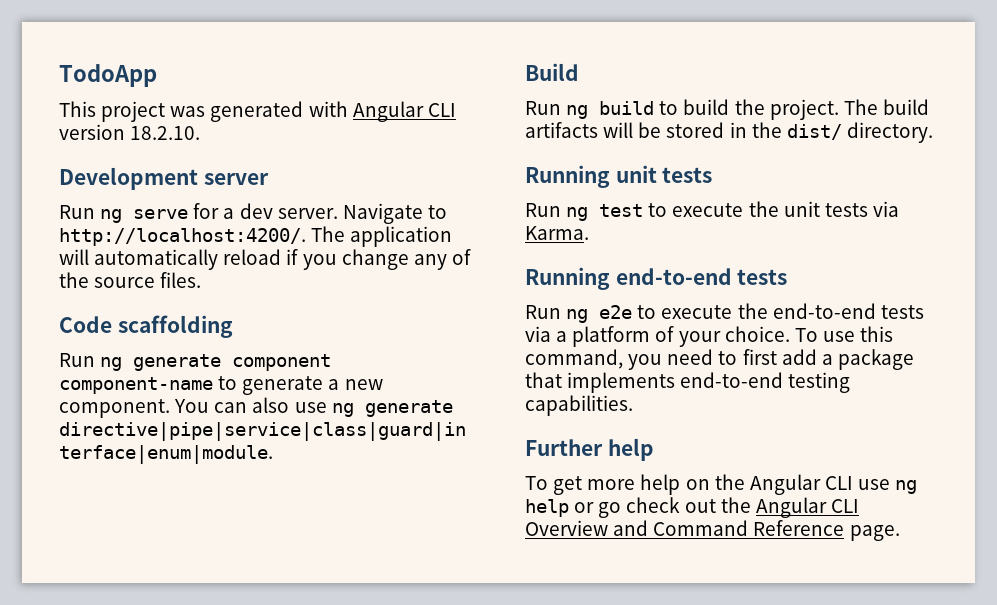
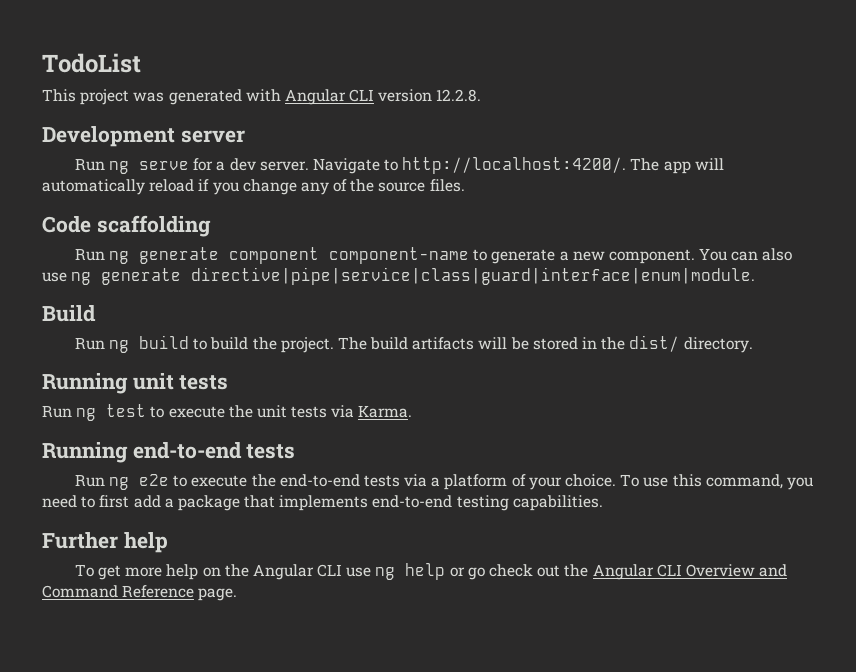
[59,64,157,87] TodoApp -> [42,53,141,73] TodoList
[130,126,201,140] 18.2.10. -> [436,89,482,102] 12.2.8.
[350,226,453,247] application -> [663,161,691,174] app

